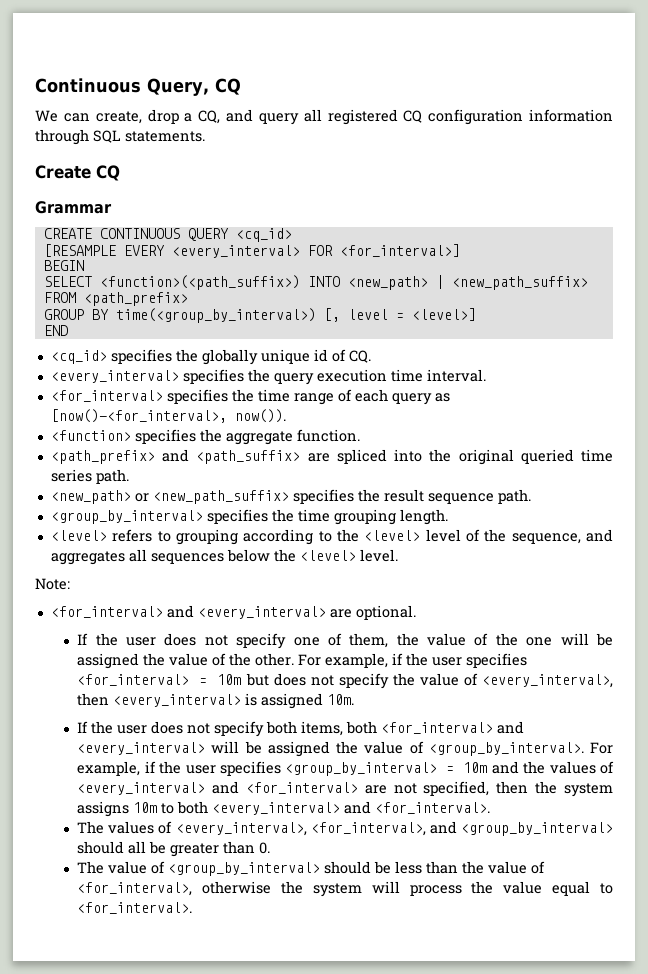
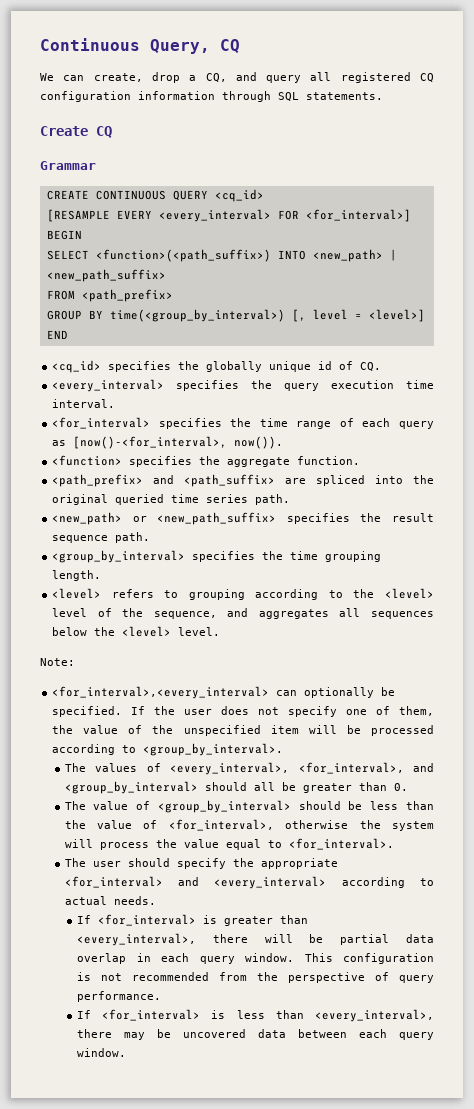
[50,605,416,620] <for_interval> and <every_interval> are optional. // -> [52,686,396,699] [52,706,123,717] <for_interval>,<every_interval> can optionally be specified.
[526,633,613,646] [77,653,528,669] [77,673,613,689] [77,693,355,709] [77,721,525,737] [77,741,613,757] [77,761,614,776] [77,781,613,797] [77,801,491,817] one will be assigned the value of the other. For example, if the user specifies <for_interval> = 10m but does not specify the value of <every_interval>, then <every_interval> is assigned 10m. // If the user does not specify both items, both <for_interval> and <every_interval> will be assigned the value of <group_by_interval>. For example, if the user specifies <group_by_interval> = 10m and the values of <every_interval> and <for_interval> are not specified, then the system assigns 10m to both <every_interval> and <for_interval>. -> [183,725,435,736] [52,743,284,756] unspecified item will be processed according to <group_by_interval>.
(193, 908) none -> [64,858,338,869] [64,876,434,889] [64,896,156,905] [77,914,309,926] [77,933,434,946] [77,953,434,964] [77,972,434,983] [77,991,162,1002] [77,1009,435,1022] [77,1029,434,1040] [77,1048,127,1057] // The user should specify the appropriate <for_interval> and <every_interval> according to actual needs. // If <for_interval> is greater than <every_interval>, there will be partial data overlap in each query window. This configuration is not recommended from the perspective of query performance. // If <for_interval> is less than <every_interval>, there may be uncovered data between each query window.

